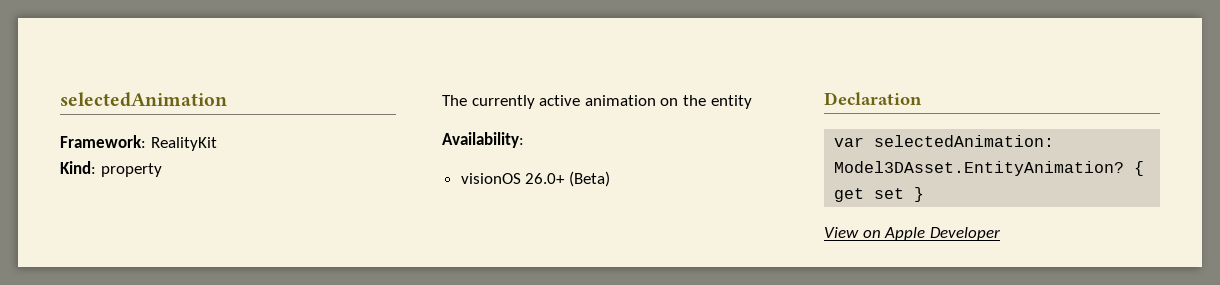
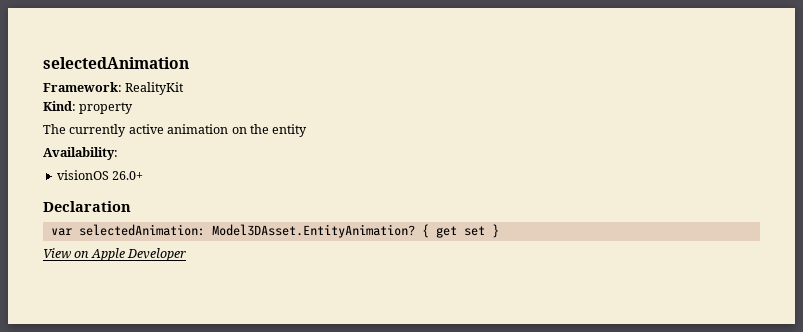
[568,171,610,187] (Beta) -> (144, 175) none

